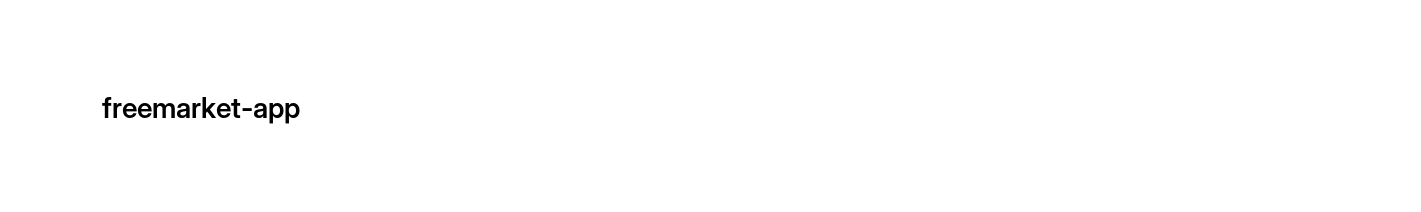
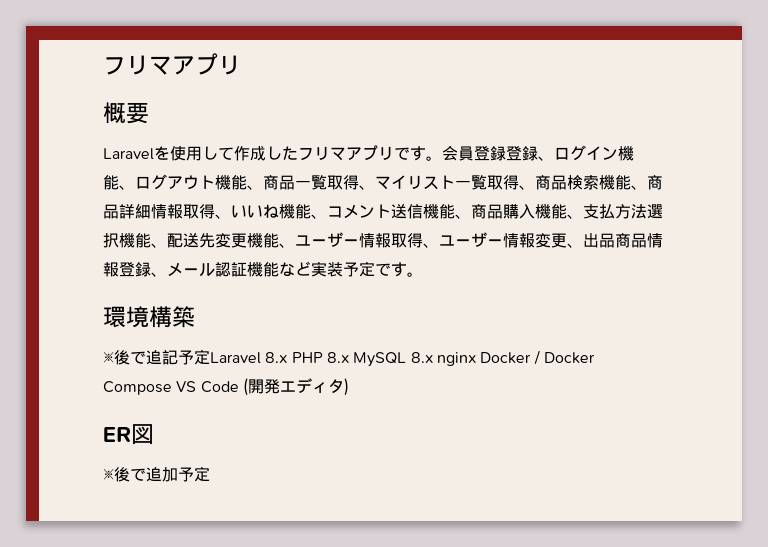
[102,97,300,124] freemarket-app -> [103,53,241,75] [103,102,149,124] [103,145,634,161] [103,174,663,190] [103,203,663,219] [103,232,663,248] [103,261,423,277] [103,306,195,328] [103,349,595,367] [103,378,349,396] [103,424,154,445] [103,466,210,482] フリマアプリ // 概要 // Laravelを使用して作成したフリマアプリです。会員登録登録、ログイン機能、ログアウト機能、商品一覧取得、マイリスト一覧取得、商品検索機能、商品詳細情報取得、いいね機能、コメント送信機能、商品購入機能、支払方法選択機能、配送先変更機能、ユーザー情報取得、ユーザー情報変更、出品商品情報登録、メール認証機能など実装予定です。 // 環境構築 // ※後で追記予定Laravel 8.x PHP 8.x MySQL 8.x nginx Docker / Docker Compose VS Code (開発エディタ) // ER図 // ※後で追加予定

